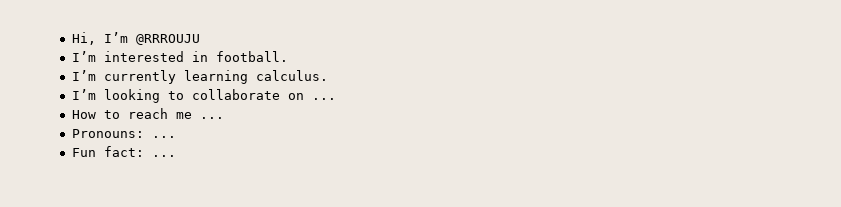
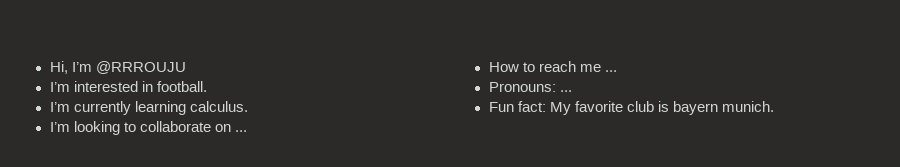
[151,155,176,157] ... -> [549,101,774,115] My favorite club is bayern munich.

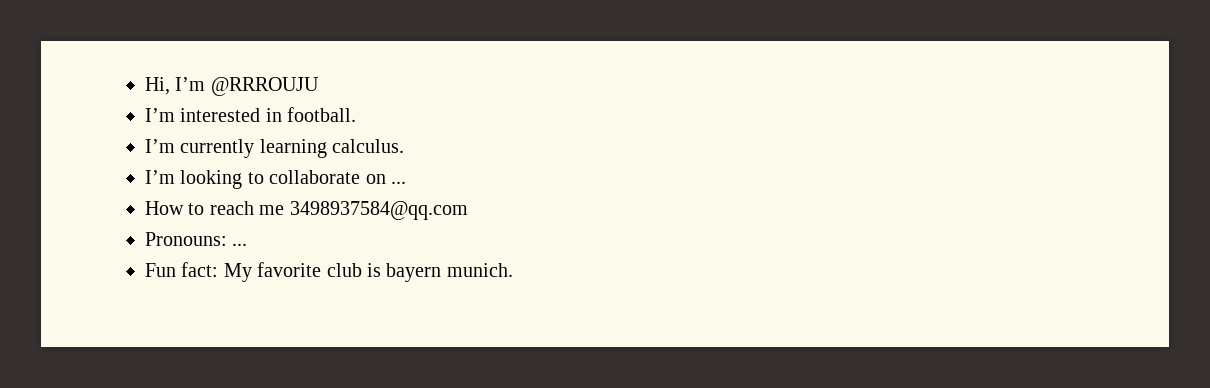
[604,70,617,72] ... -> [289,201,468,220] 3498937584@qq.com

